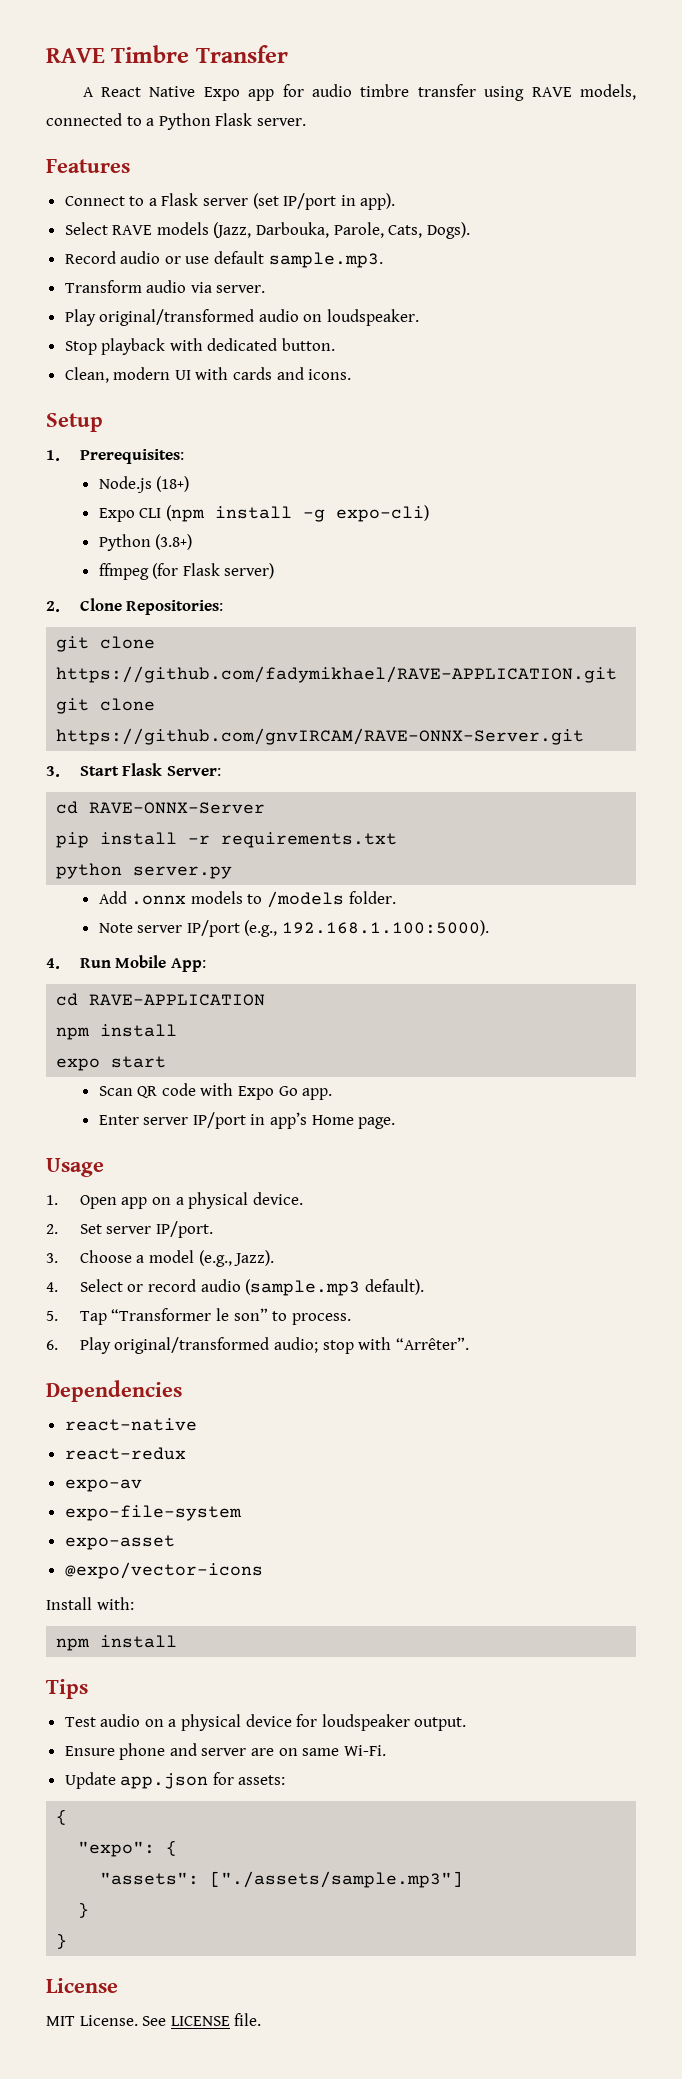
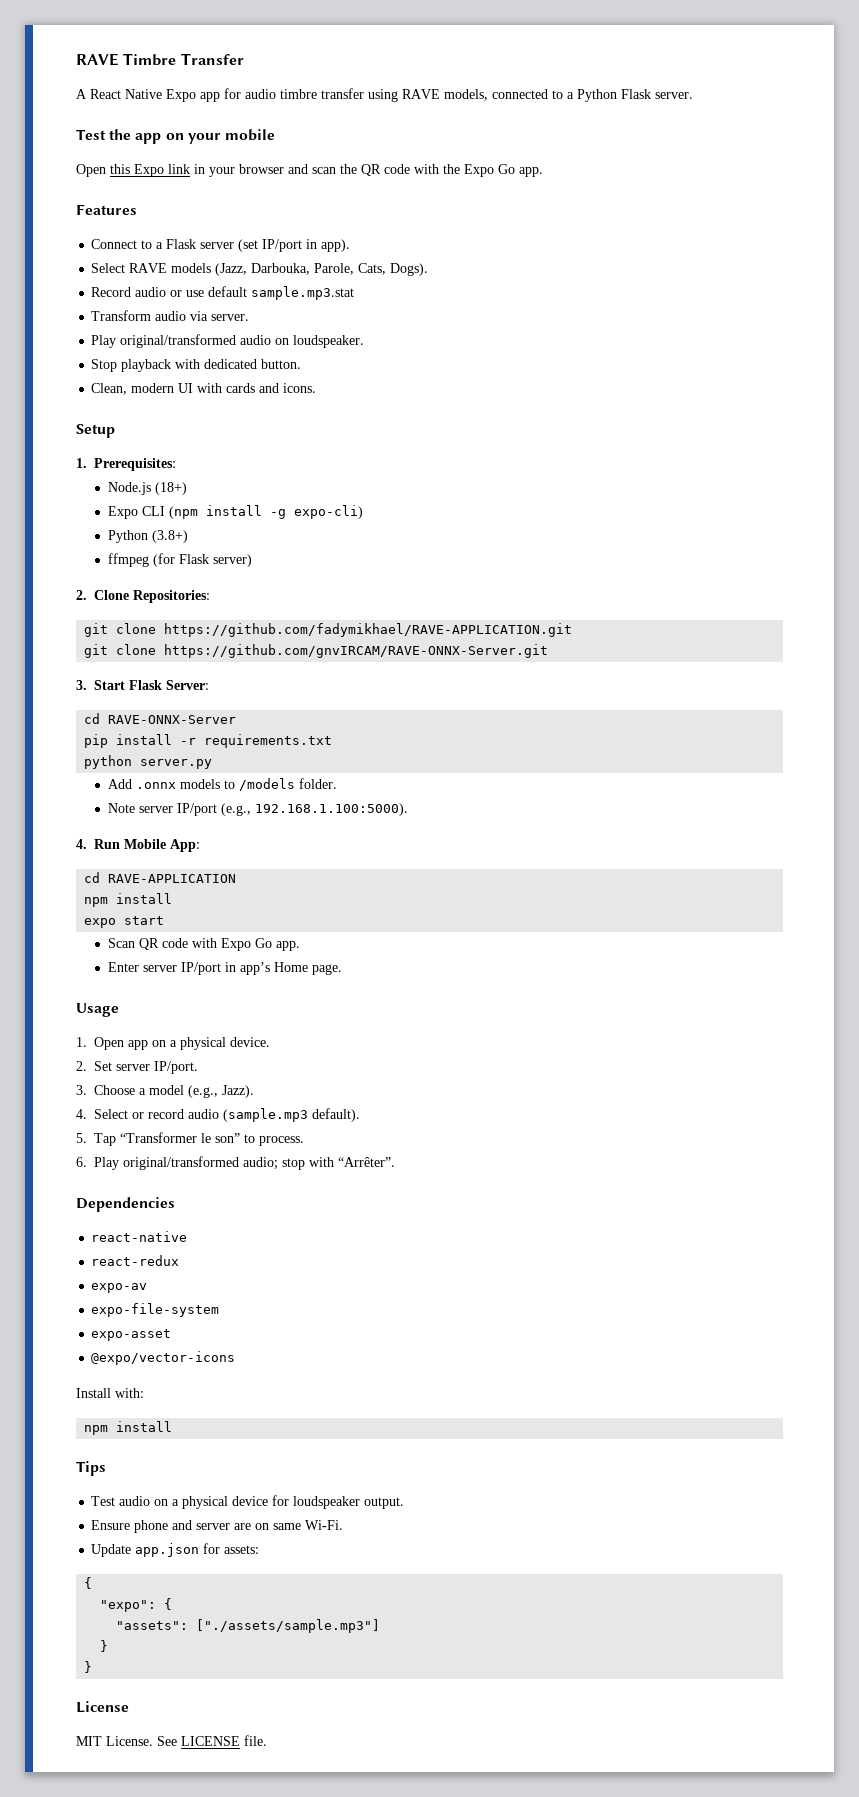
(306, 122) none -> [76,129,275,144] [76,164,543,177] // Test the app on your mobile // Open this Expo link in your browser and scan the QR code with the Expo Go app.
[268,252,383,268] sample.mp3. -> [251,286,355,300] sample.mp3.stat

